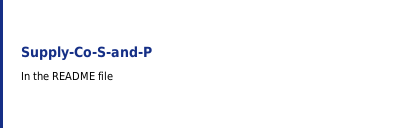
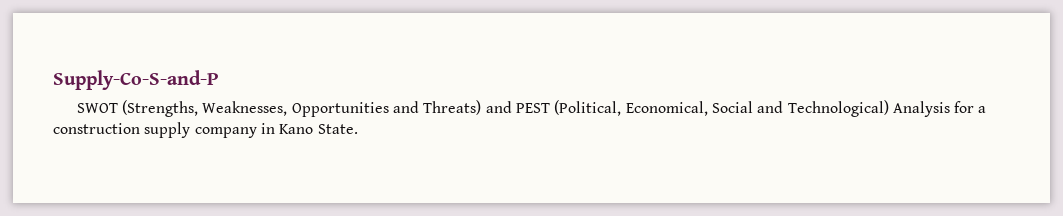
[21,71,113,81] In the README file -> [76,100,987,117] [53,122,358,138] SWOT (Strengths, Weaknesses, Opportunities and Threats) and PEST (Political, Economical, Social and Technological) Analysis for a construction supply company in Kano State.

